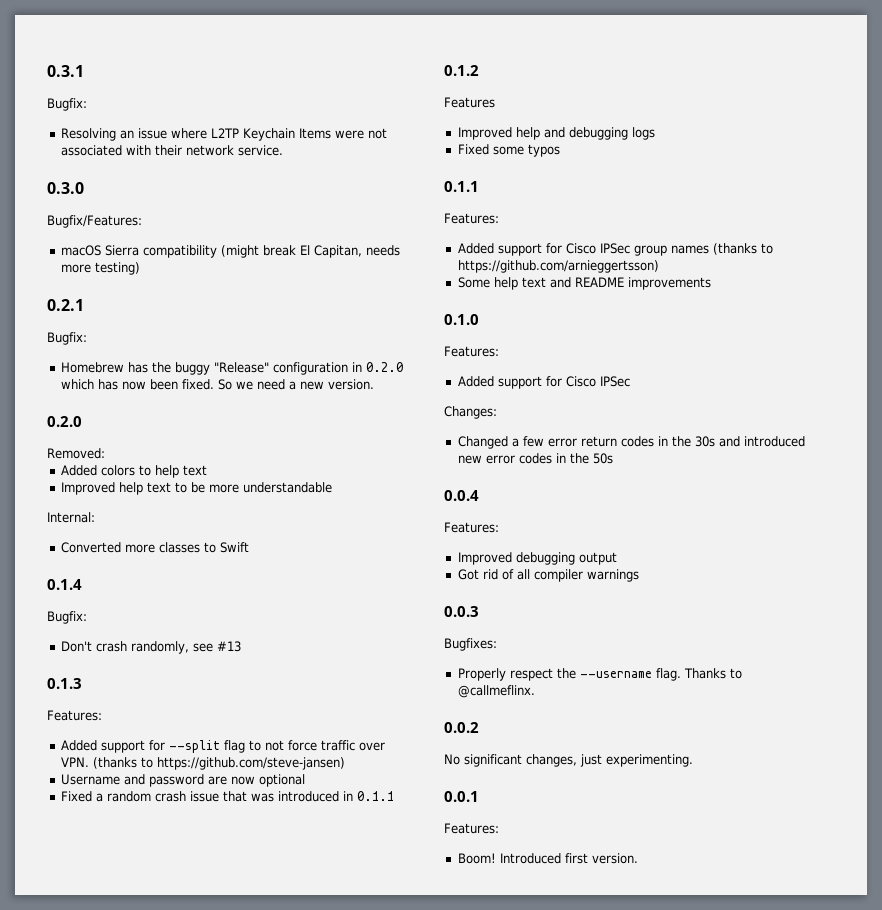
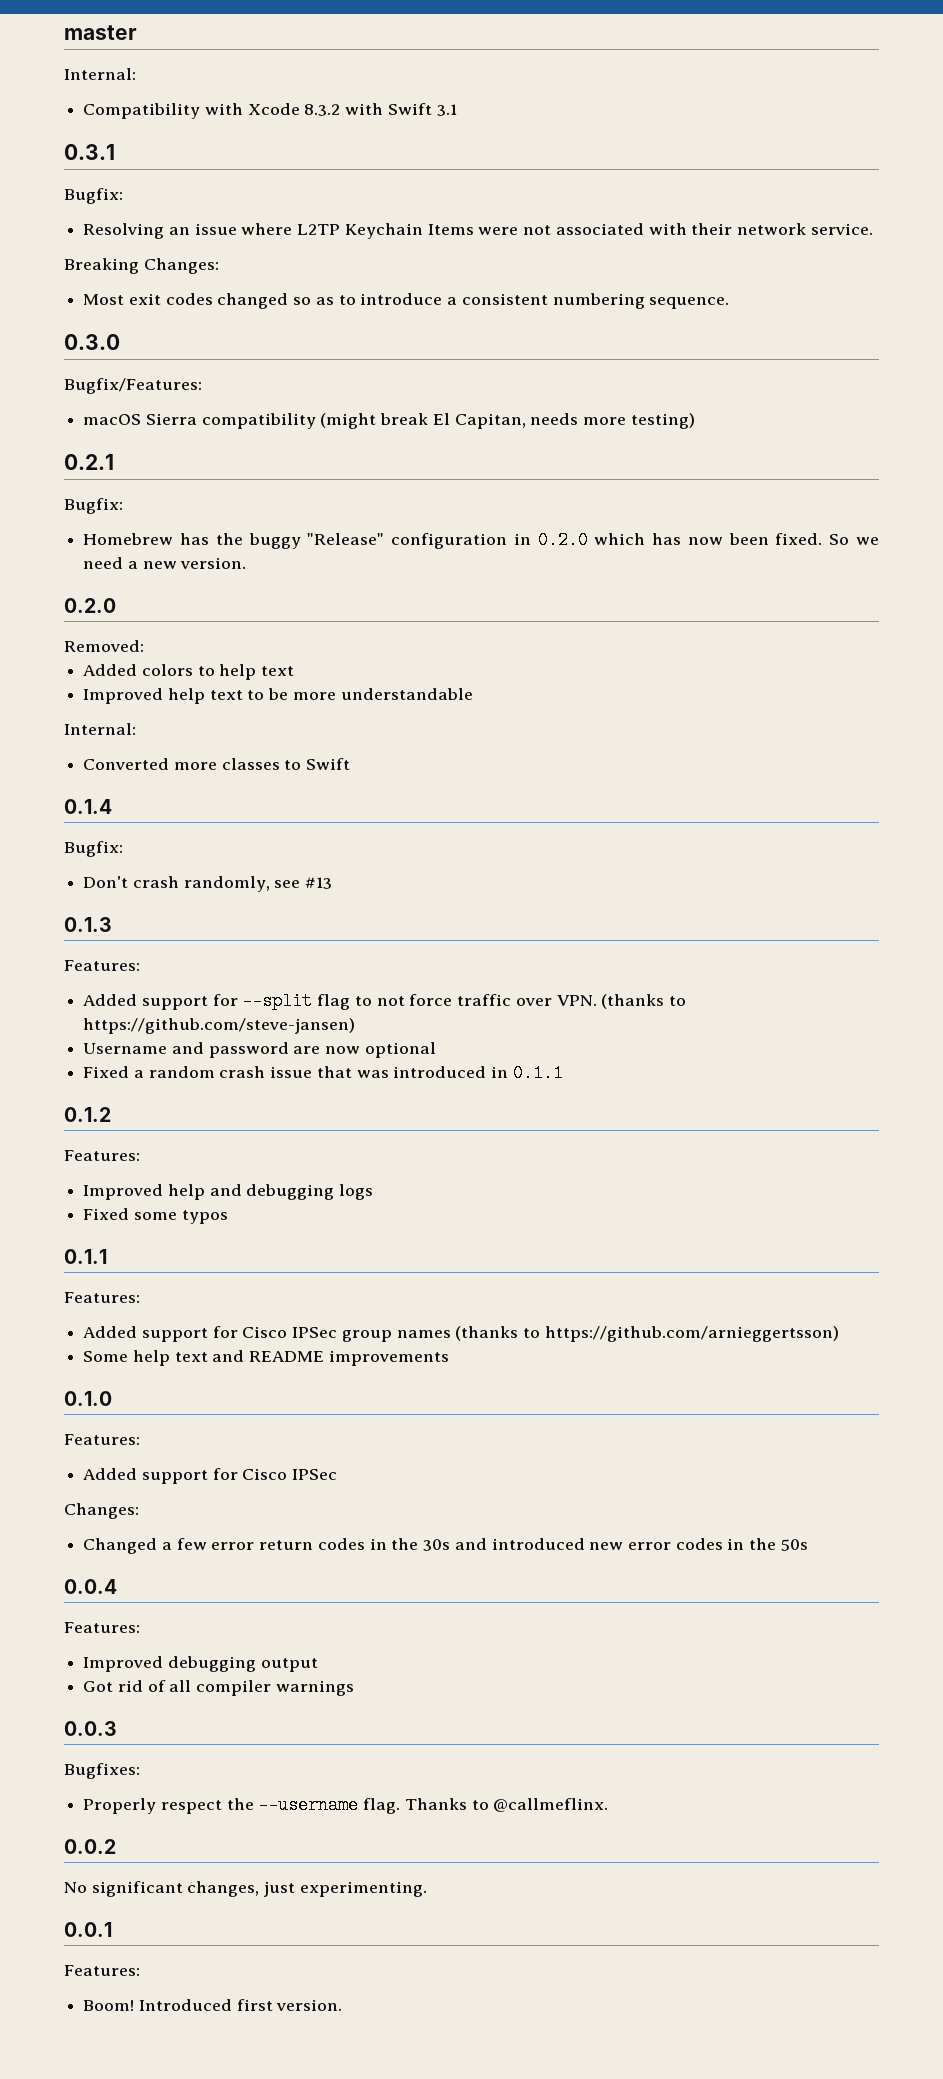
(47, 71) none -> [64,25,137,40] [64,68,136,80] [83,103,457,119] master // Internal: // Compatibility with Xcode 8.3.2 with Swift 3.1 //
(283, 150) none -> [64,258,219,274] [83,293,730,309] // Breaking Changes: // Most exit codes changed so as to introduce a consistent numbering sequence.
[444,97,495,108] Features -> [64,1150,140,1161] Features:

